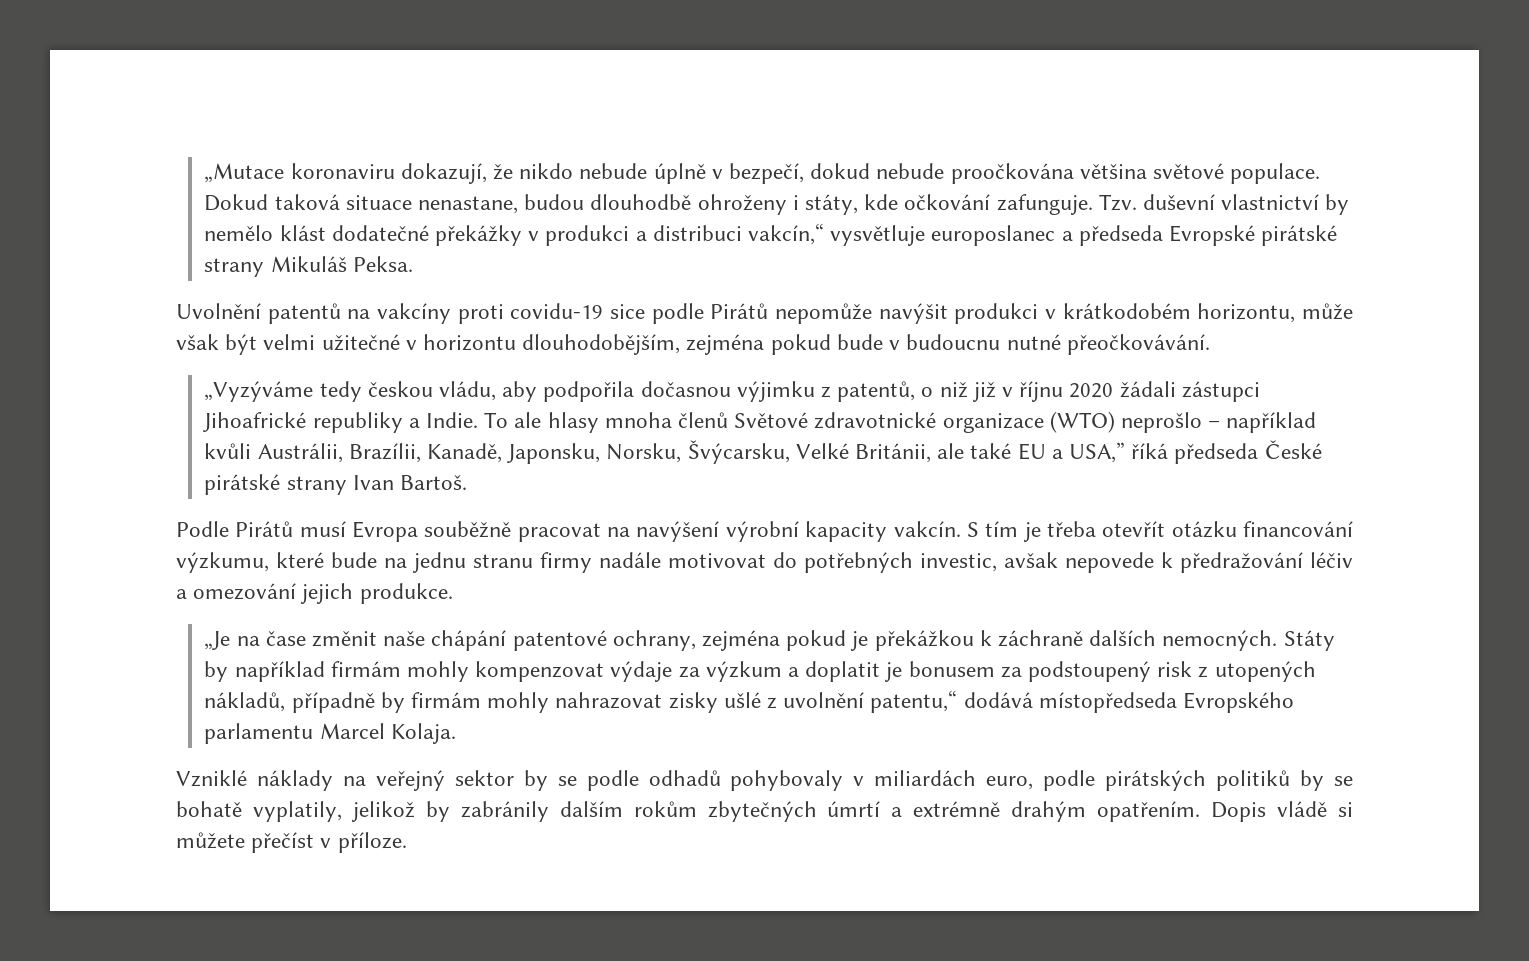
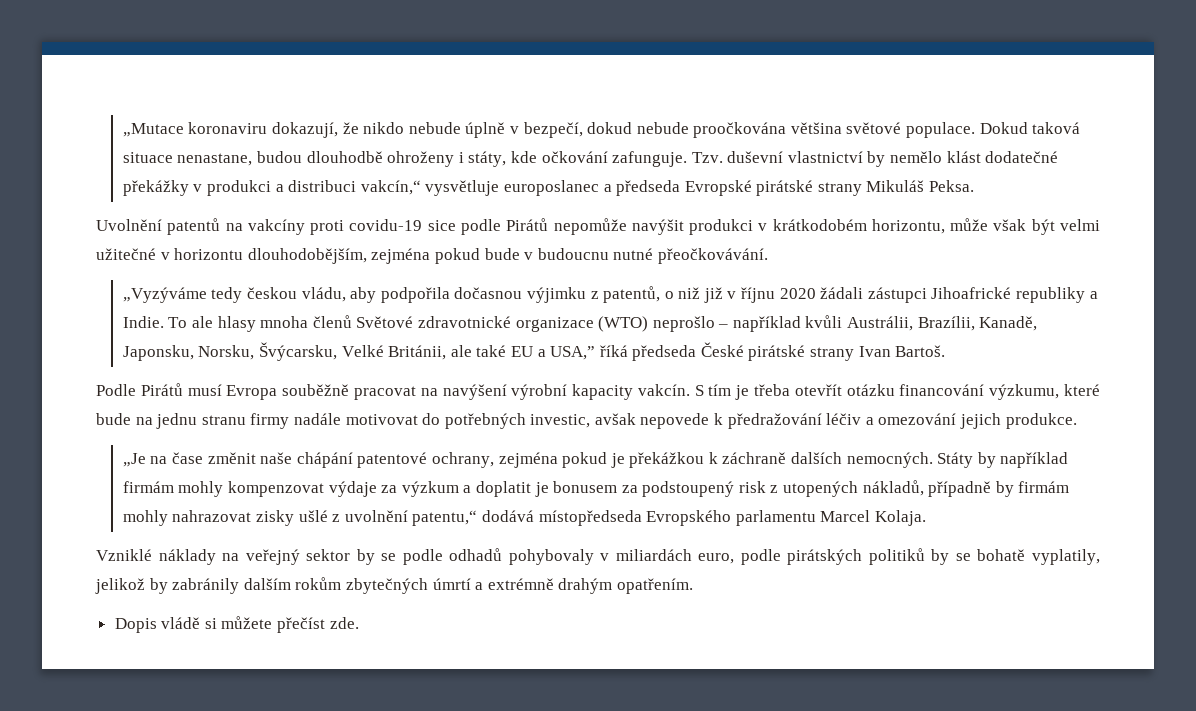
(1201, 811) none -> (693, 586) //
[320,832,407,853] v příloze. -> [329,617,359,629] zde.

